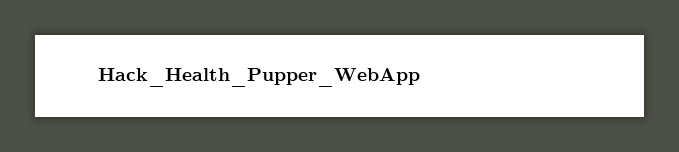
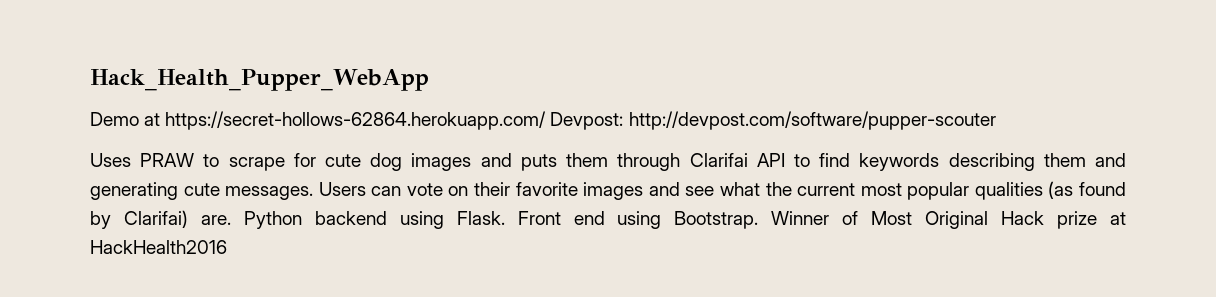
(420, 77) none -> [90,111,996,130] [90,153,1126,171] [90,181,1126,200] [90,210,1127,229] [90,240,227,254] // Demo at https://secret-hollows-62864.herokuapp.com/ Devpost: http://devpost.com/software/pupper-scouter // Uses PRAW to scrape for cute dog images and puts them through Clarifai API to find keywords describing them and generating cute messages. Users can vote on their favorite images and see what the current most popular qualities (as found by Clarifai) are. Python backend using Flask. Front end using Bootstrap. Winner of Most Original Hack prize at HackHealth2016

